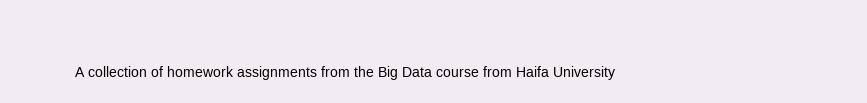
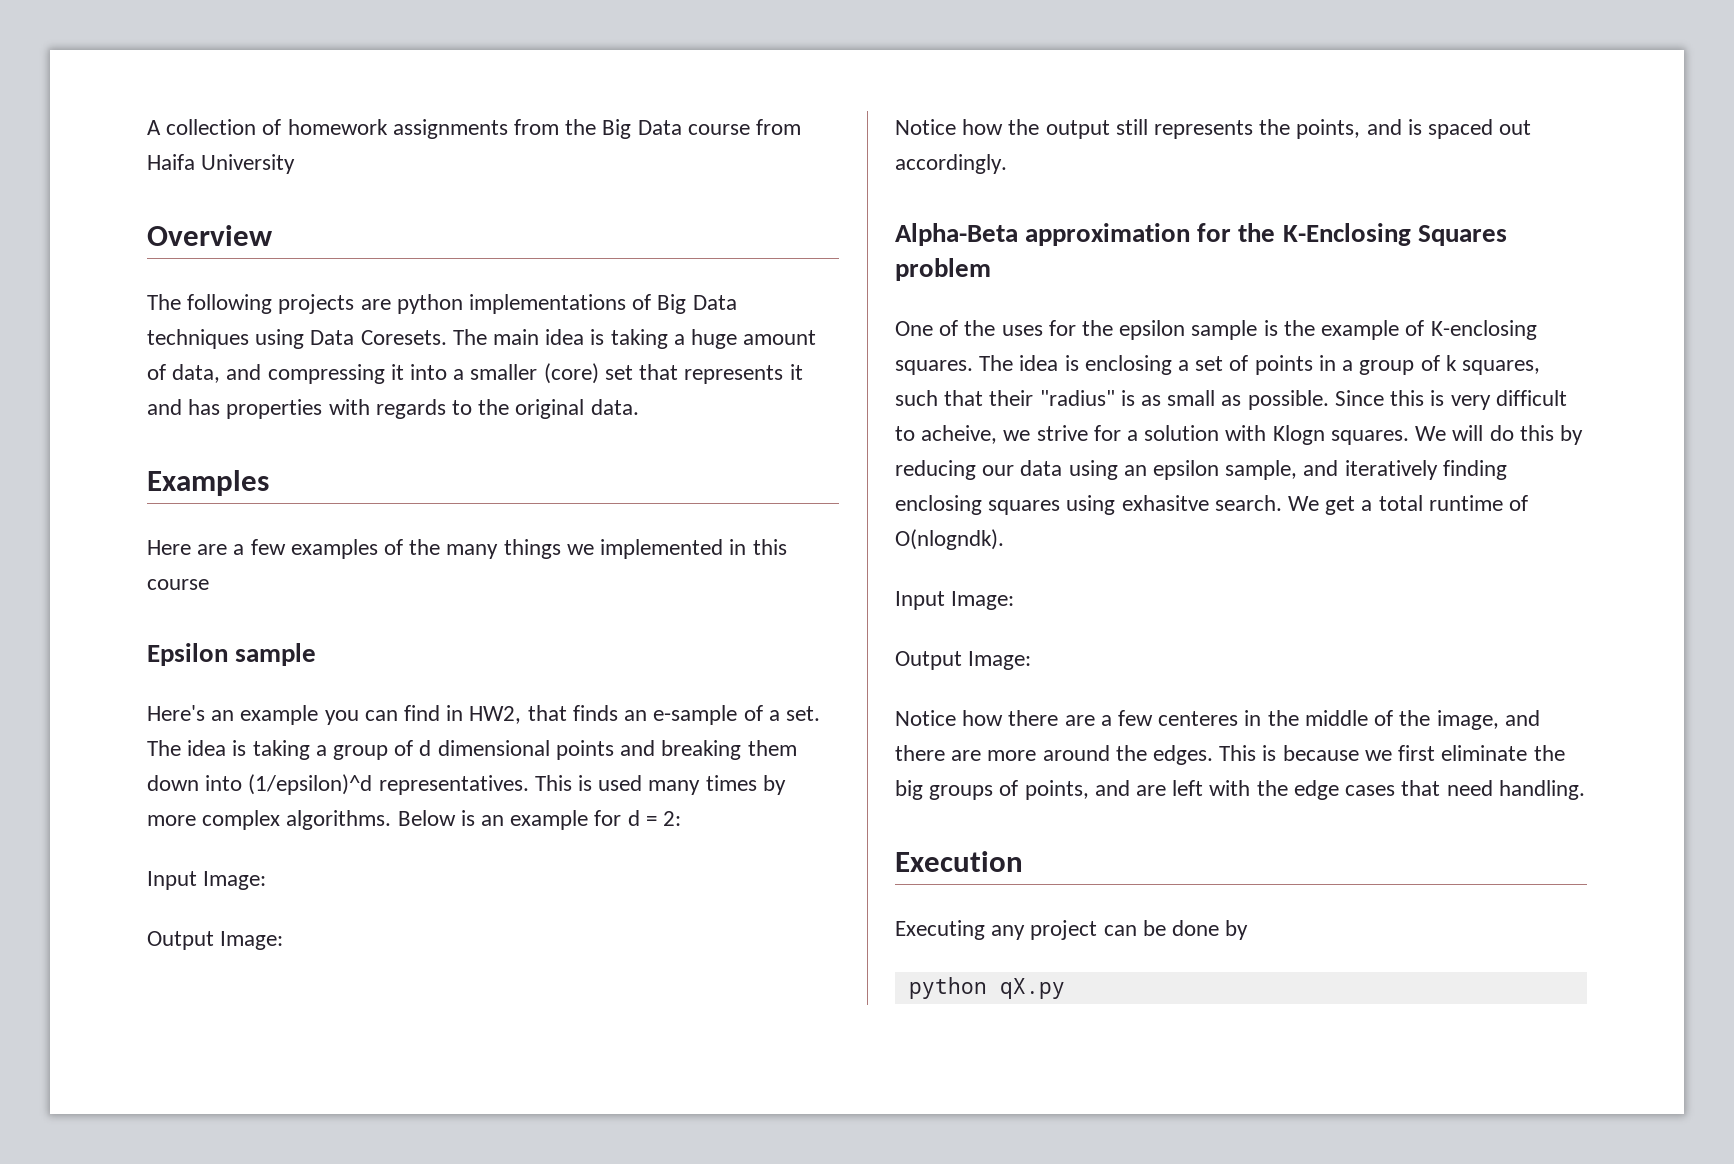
(615, 73) none -> [147,225,272,246] [147,294,737,314] [147,329,817,349] [147,363,803,384] [147,399,639,419] [147,470,269,496] [147,539,787,559] [147,579,209,590] [147,643,317,666] [147,705,820,725] [147,740,797,760] [147,774,786,795] [147,810,682,830] [147,871,267,890] [147,931,284,950] [895,119,1532,139] [895,154,1007,174] [895,223,1507,246] [895,258,991,281] [895,320,1537,340] [895,355,1540,375] [895,390,1567,410] [895,425,1583,445] [895,460,1507,480] [895,495,1529,515] [895,529,1004,550] [895,591,1015,610] [895,651,1032,670] [895,710,1540,730] [895,745,1565,765] [895,780,1585,800] [895,851,1023,872] [895,920,1249,940] [908,977,1065,999] // Overview // The following projects are python implementations of Big Data techniques using Data Coresets. The main idea is taking a huge amount of data, and compressing it into a smaller (core) set that represents it and has properties with regards to the original data. // Examples // Here are a few examples of the many things we implemented in this course // Epsilon sample // Here's an example you can find in HW2, that finds an e-sample of a set. The idea is taking a group of d dimensional points and breaking them down into (1/epsilon)^d representatives. This is used many times by more complex algorithms. Below is an example for d = 2: // Input Image: // Output Image: // Notice how the output still represents the points, and is spaced out accordingly. // Alpha-Beta approximation for the K-Enclosing Squares problem // One of the uses for the epsilon sample is the example of K-enclosing squares. The idea is enclosing a set of points in a group of k squares, such that their "radius" is as small as possible. Since this is very difficult to acheive, we strive for a solution with Klogn squares. We will do this by reducing our data using an epsilon sample, and iteratively finding enclosing squares using exhasitve search. We get a total runtime of O(nlogndk). // Input Image: // Output Image: // Notice how there are a few centeres in the middle of the image, and there are more around the edges. This is because we first eliminate the big groups of points, and are left with the edge cases that need handling. // Execution // Executing any project can be done by // python qX.py

